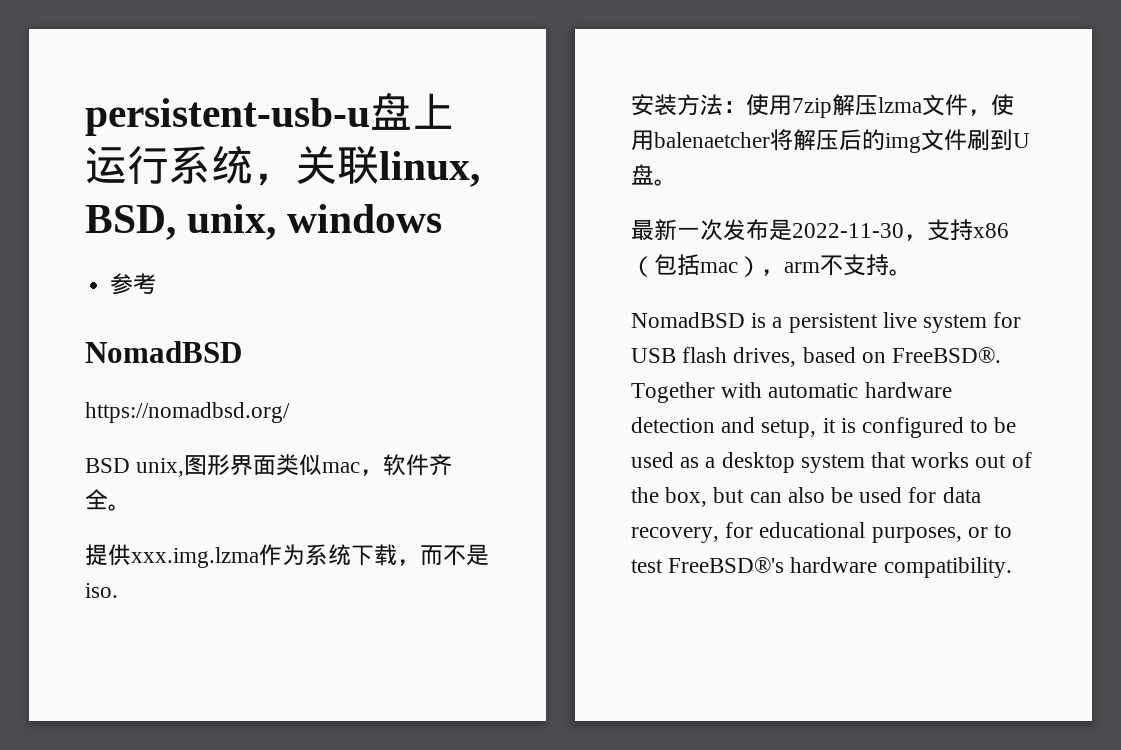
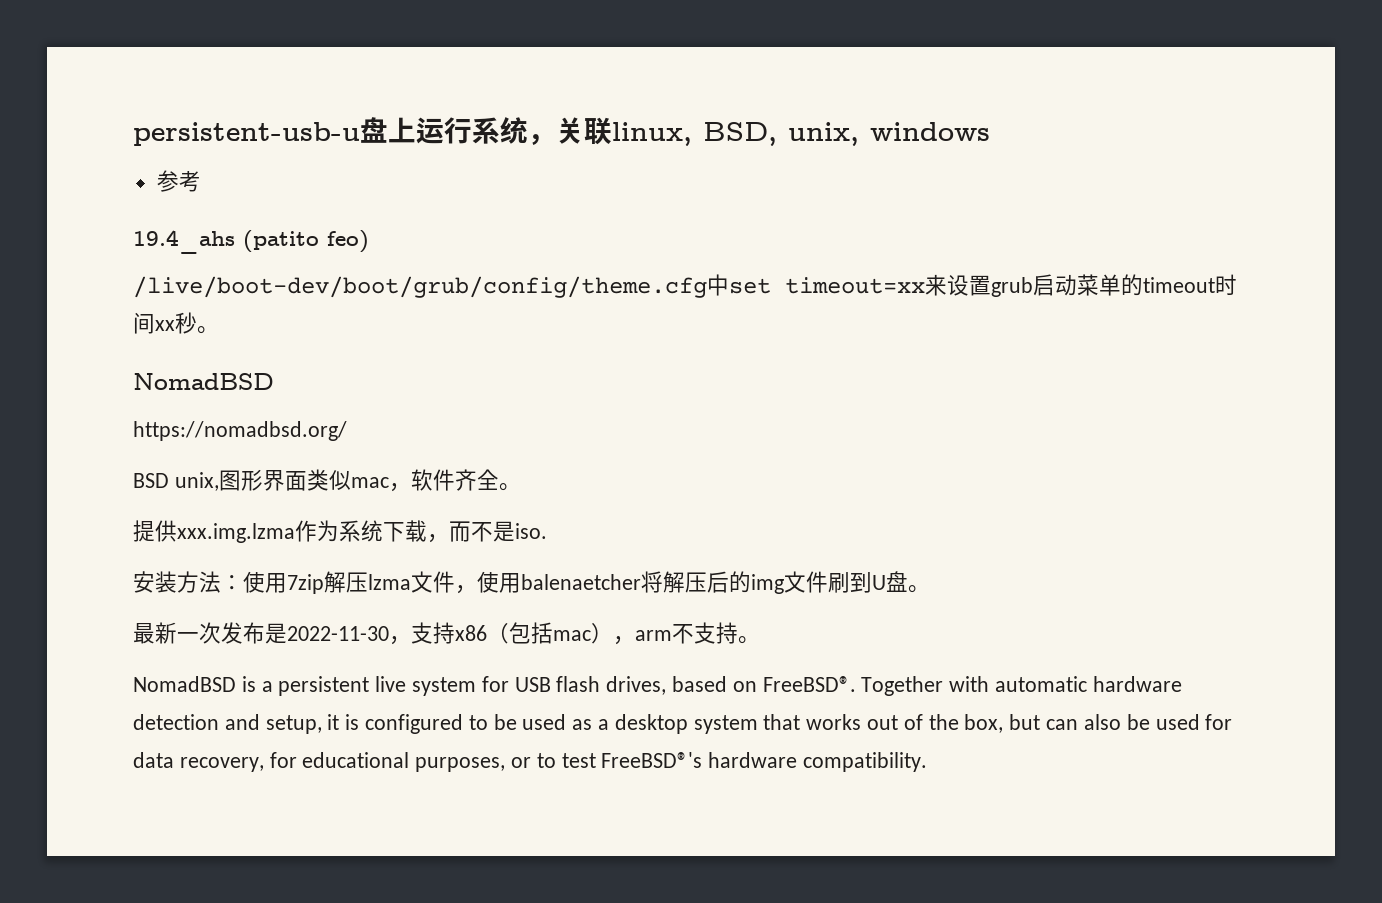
(157, 283) none -> [133,230,369,254] [133,274,1237,298] [133,312,219,334] // 19.4_ahs (patito feo) // /live/boot-dev/boot/grub/config/theme.cfg中set timeout=xx来设置grub启动菜单的timeout时间xx秒。

